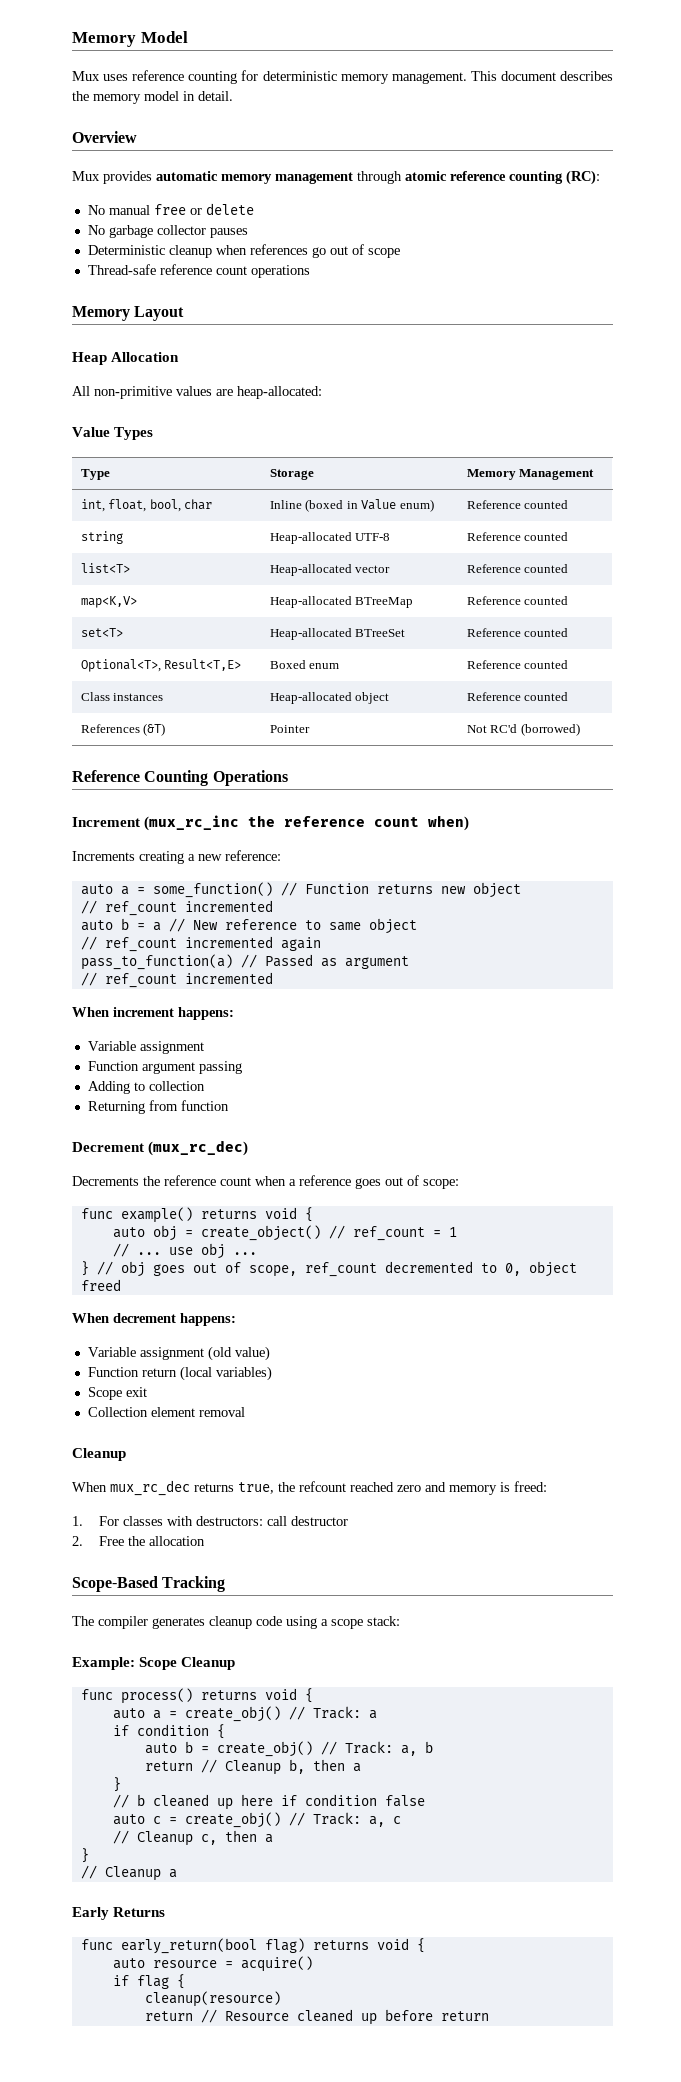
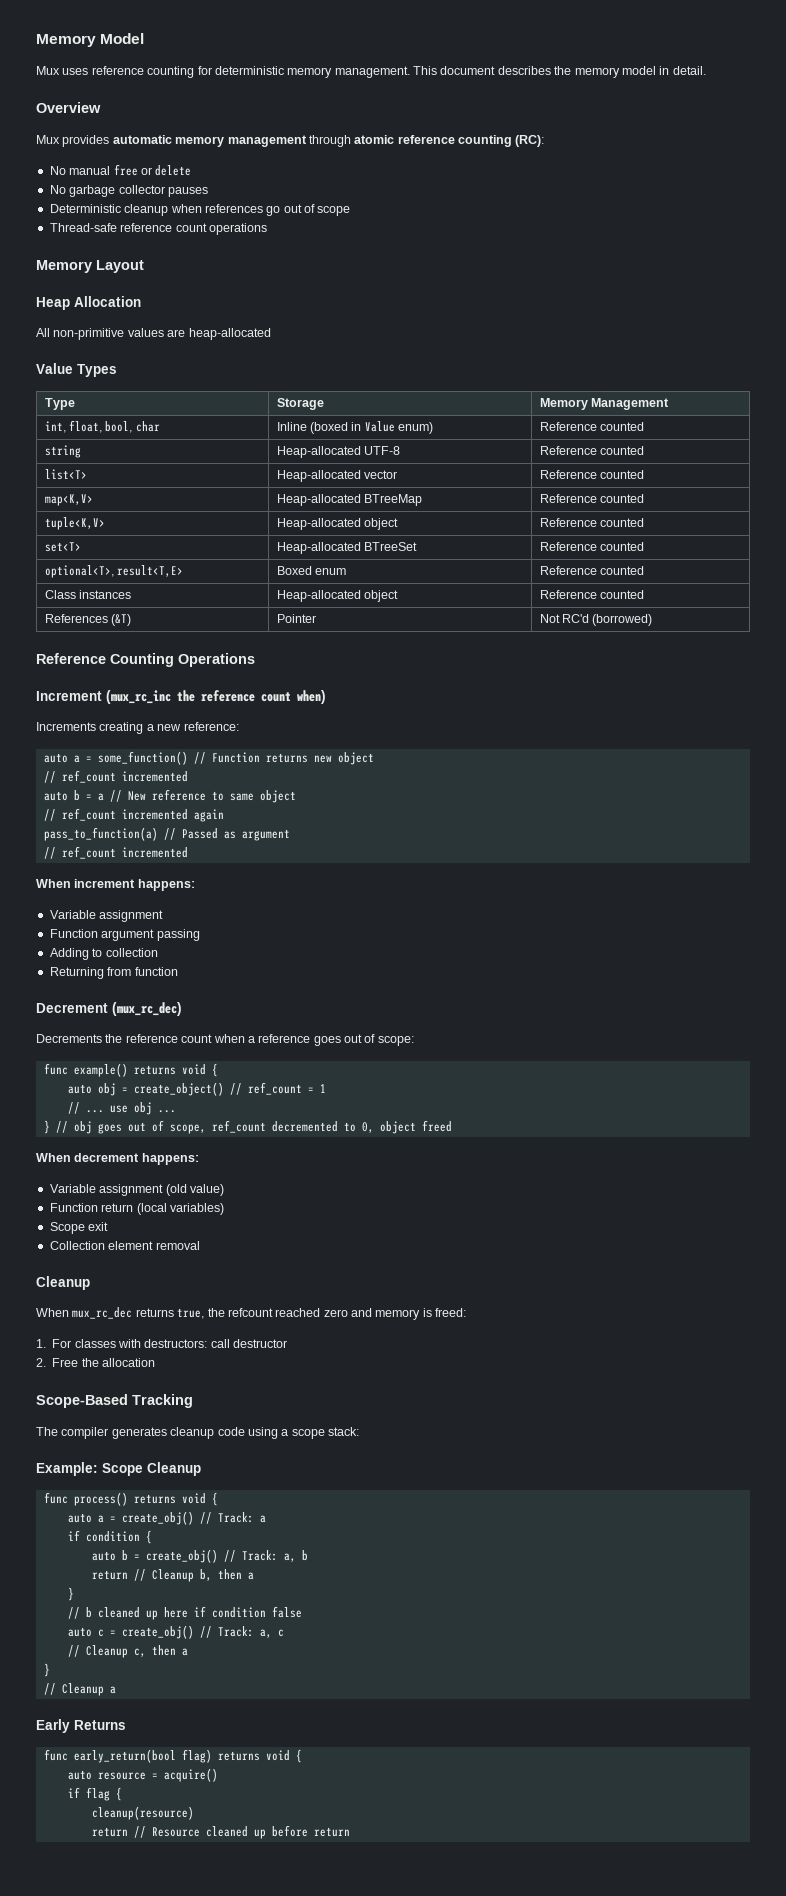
[237,386,322,399] heap-allocated: -> [188,328,271,340] heap-allocated
(569, 600) none -> [44,517,105,530] [276,518,398,530] [539,518,644,527] // tuple<K,V> | Heap-allocated object | Reference counted
[80,659,242,672] Optional<T>, Result<T,E> -> [44,565,183,578] optional<T>, result<T,E>

